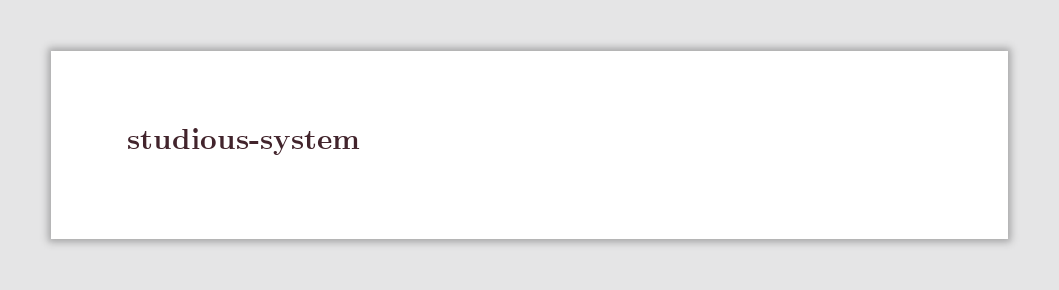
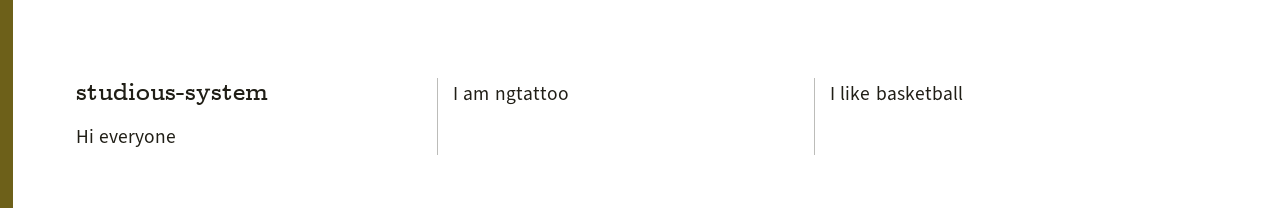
(360, 141) none -> [76,128,177,147] [453,86,569,105] [830,85,963,101] // Hi everyone // I am ngtattoo // I like basketball

